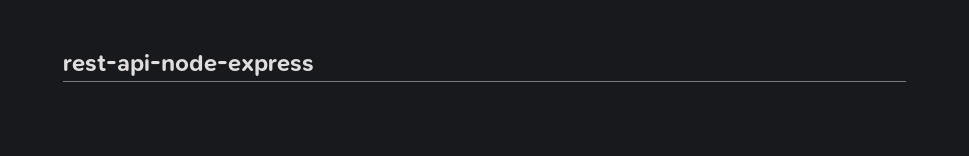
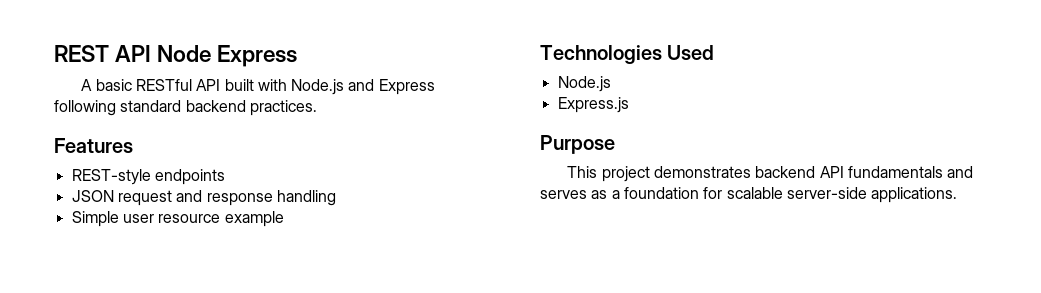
[63,54,314,76] rest-api-node-express -> [54,45,298,67] [81,79,435,95] [54,100,317,116] [54,138,133,153] [71,169,225,185] [71,190,336,206] [71,211,284,227] [540,45,715,64] [557,76,611,92] [557,97,629,113] [540,135,615,154] [567,166,974,182] [540,187,958,203] REST API Node Express // A basic RESTful API built with Node.js and Express following standard backend practices. // Features // REST-style endpoints // JSON request and response handling // Simple user resource example // Technologies Used // Node.js // Express.js // Purpose // This project demonstrates backend API fundamentals and serves as a foundation for scalable server-side applications.

